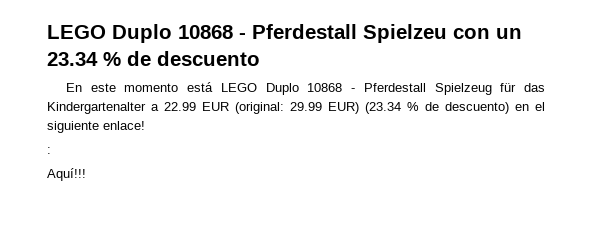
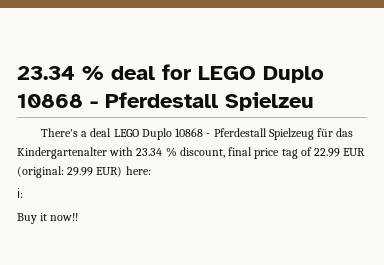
(47, 32) none -> [17,64,191,80] 23.34 % deal for
[453,28,522,39] [47,51,260,66] [66,82,214,92] con un 23.34 % de descuento // En este momento está -> [40,128,112,137] // There's a deal
[151,104,159,111] a -> [109,147,312,159] with 23.34 % discount, final price tag of
[365,102,545,114] [47,121,145,133] [47,147,51,154] [47,168,86,181] (23.34 % de descuento) en el siguiente enlace! // : // Aquí!!! -> [125,166,151,175] [17,188,23,198] [17,213,79,224] here: // ℹ: // Buy it now!!

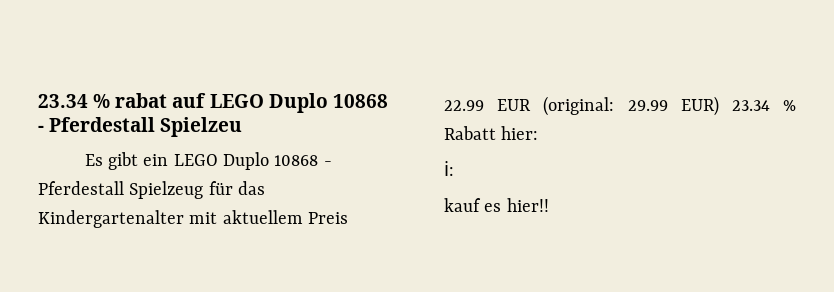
[17,64,191,80] 23.34 % deal for -> [38,93,207,108] 23.34 % rabat auf
[40,128,112,137] There's a deal -> [84,152,169,170] Es gibt ein
[109,147,312,159] with 23.34 % discount, final price tag of -> [189,210,348,224] mit aktuellem Preis
[125,166,151,175] [17,188,23,198] [17,213,79,224] here: // ℹ: // Buy it now!! -> [731,100,796,111] [444,126,539,140] [444,161,454,176] [444,198,549,212] 23.34 % Rabatt hier: // ℹ: // kauf es hier!!

